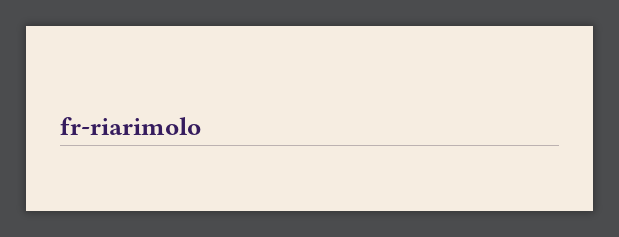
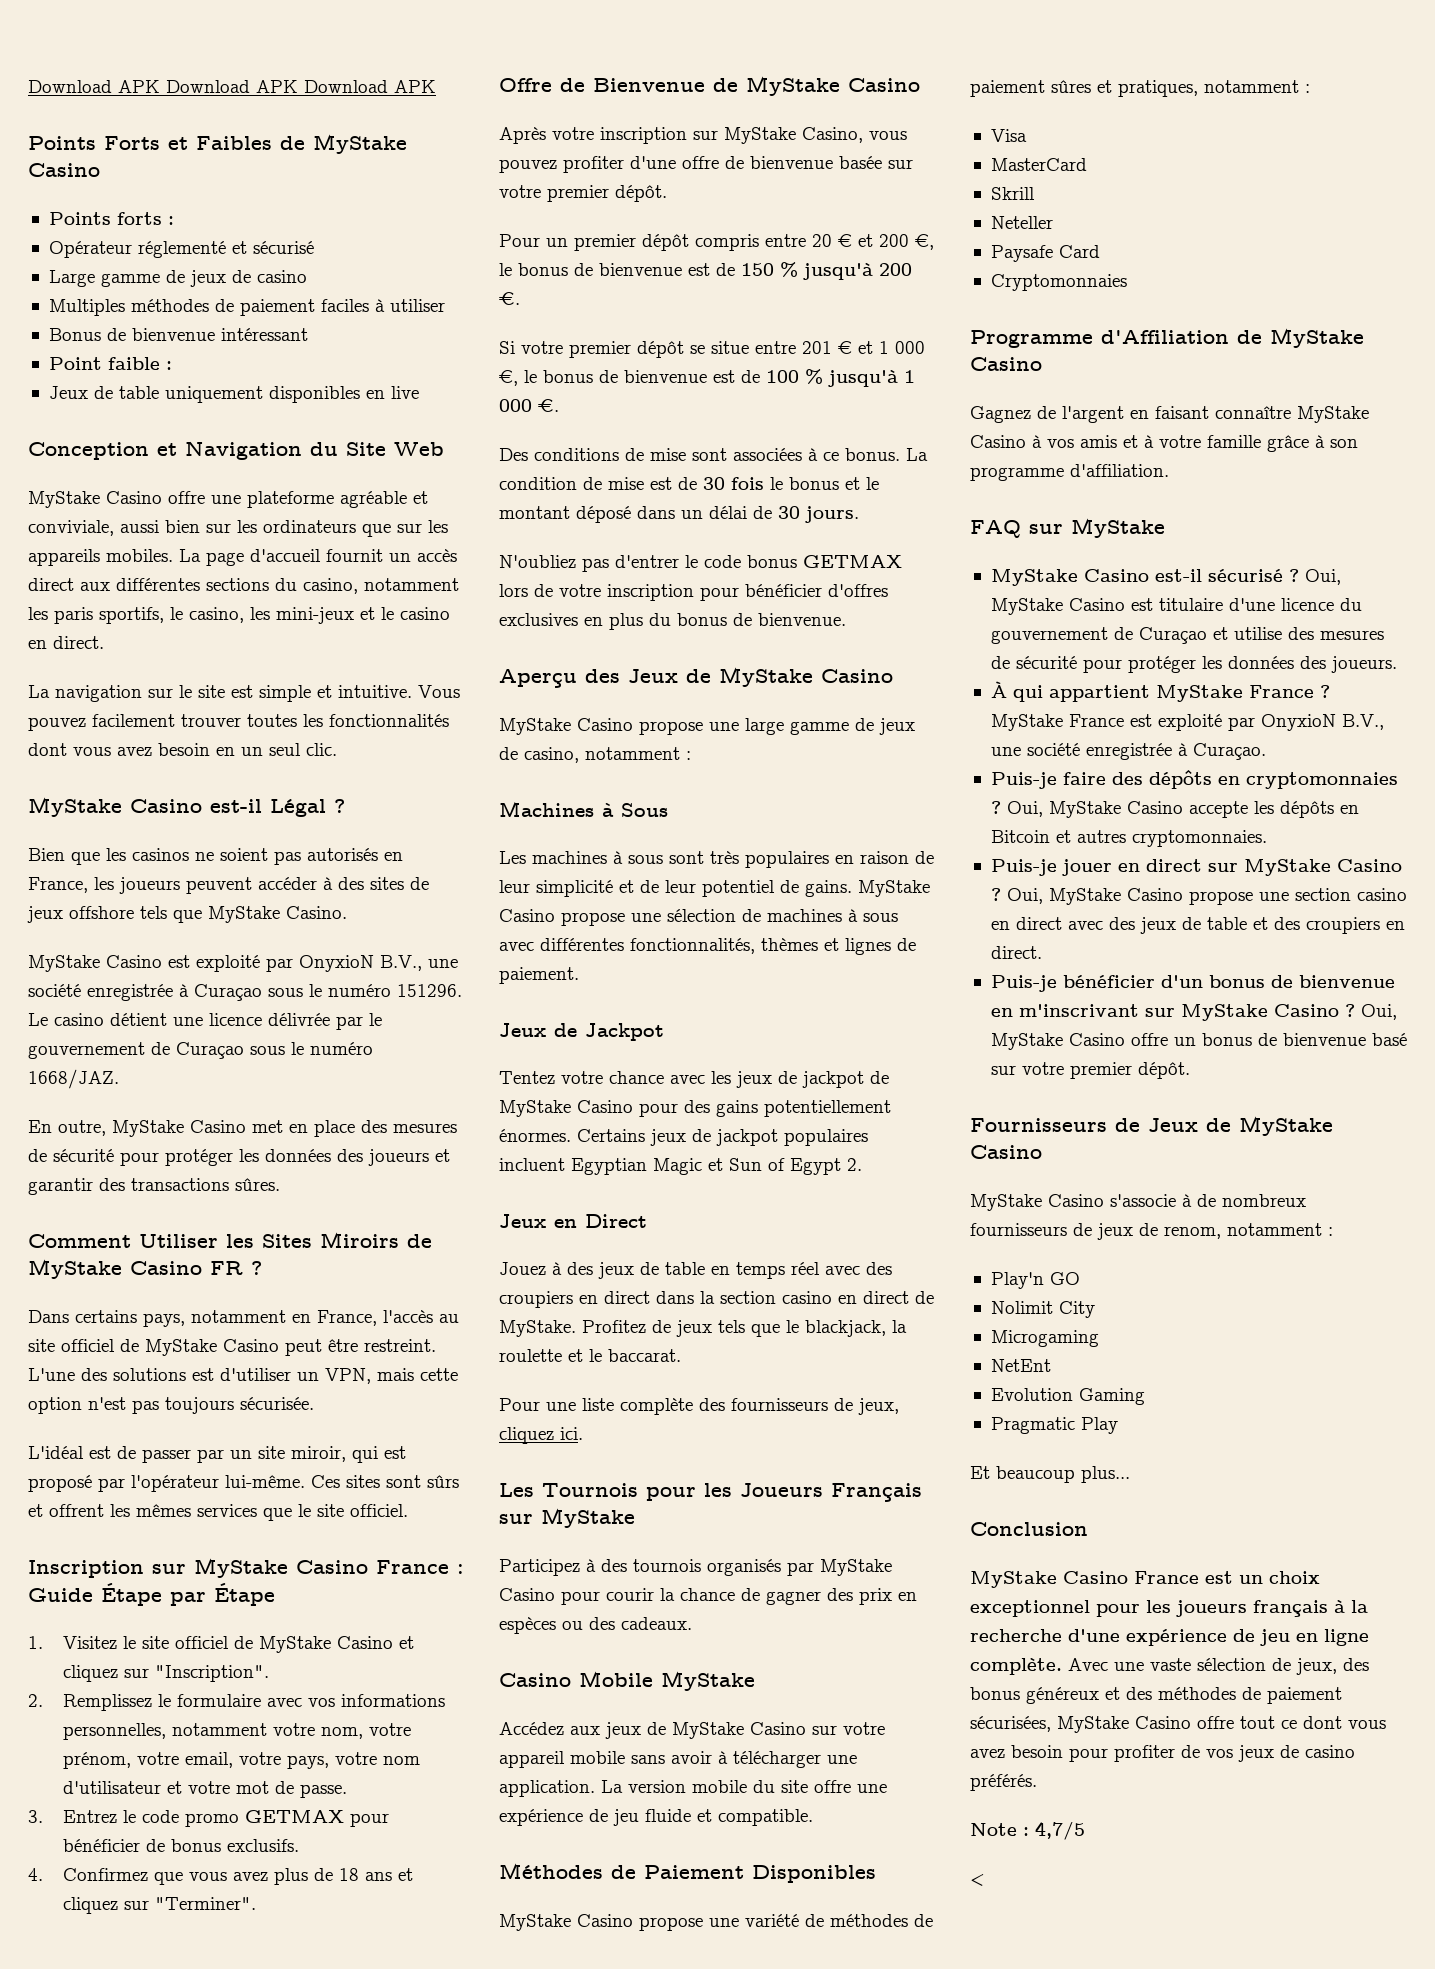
[60,117,201,135] fr-riarimolo -> [28,80,436,93] [28,134,407,154] [28,163,100,177] [48,212,174,225] [48,241,314,258] [48,270,307,287] [48,299,445,316] [48,328,308,341] [48,357,172,370] [48,386,419,403] [28,441,444,460] [28,491,428,508] [28,520,448,537] [28,549,457,566] [28,578,459,594] [28,607,450,624] [28,636,104,649] [28,685,460,702] [28,714,449,731] [28,743,337,756] [28,797,345,817] [28,848,403,865] [28,877,429,894] [27,906,347,923] [28,955,458,972] [28,984,462,1001] [28,1013,382,1030] [28,1042,373,1059] [28,1069,119,1089] [28,1120,457,1137] [28,1149,450,1166] [28,1178,280,1195] [28,1232,432,1248] [28,1259,262,1279] [28,1310,459,1327] [28,1339,436,1356] [28,1368,458,1384] [28,1397,314,1414] [28,1446,406,1463] [28,1475,459,1492] [28,1504,408,1521] [28,1558,464,1578] [28,1583,275,1606] [28,1636,415,1653] [63,1665,270,1682] [28,1694,446,1711] [63,1723,412,1740] [63,1752,421,1769] [63,1781,348,1798] [28,1810,390,1827] [63,1839,300,1852] [28,1868,414,1885] [63,1897,257,1914] [499,76,920,96] [499,127,907,144] [499,156,913,173] [499,185,667,202] [499,234,934,251] [499,262,912,280] [499,292,520,305] [499,341,925,358] [499,369,915,387] [499,399,559,412] [499,448,928,461] [499,477,879,490] [499,506,859,523] [499,555,902,572] [499,584,888,601] [499,613,846,630] [499,667,893,688] [499,718,915,735] [499,747,691,763] [499,801,668,817] [499,851,934,868] [499,880,930,897] [499,909,898,926] [499,938,916,955] [499,967,579,984] [499,1023,664,1041] [499,1071,889,1088] [499,1100,891,1117] [499,1129,868,1146] [499,1158,862,1175] [499,1214,647,1228] [499,1262,892,1279] [499,1291,934,1308] [499,1320,907,1337] [499,1349,681,1362] [499,1398,899,1415] [499,1427,583,1444] [499,1483,922,1502] [499,1508,635,1528] [499,1559,892,1576] [499,1588,917,1605] [499,1617,692,1634] [499,1671,755,1691] [499,1722,885,1739] [499,1751,857,1768] [499,1780,887,1797] [499,1809,813,1826] [499,1863,876,1883] [499,1914,933,1931] [970,80,1310,97] [990,129,1027,142] [990,158,1087,171] [990,187,1035,200] [990,216,1053,229] [990,245,1100,262] [990,274,1127,291] [970,328,1364,348] [970,357,1042,371] [970,406,1369,423] [970,435,1358,452] [970,464,1169,481] [970,518,1165,538] [990,569,1341,586] [990,598,1362,615] [990,627,1384,644] [990,656,1397,673] [990,681,1330,702] [990,714,1384,731] [990,743,1266,760] [990,770,1398,789] [990,801,1359,818] [990,830,1267,847] [990,859,1402,876] [990,888,1407,905] [990,917,1405,934] [990,946,1042,959] [990,975,1395,992] [990,1004,1397,1021] [990,1033,1407,1050] [990,1062,1190,1079] [970,1116,1333,1136] [970,1145,1042,1159] [970,1194,1306,1211] [970,1223,1333,1240] [990,1272,1080,1289] [990,1301,1095,1318] [990,1330,1099,1347] [990,1359,1051,1372] [990,1388,1145,1405] [990,1417,1118,1434] [970,1466,1130,1483] [970,1522,1088,1536] [970,1571,1320,1588] [970,1600,1368,1617] [970,1629,1369,1646] [970,1658,1369,1675] [970,1687,1342,1704] [970,1716,1386,1733] [970,1745,1355,1762] [970,1774,1037,1791] [970,1821,1085,1840] [970,1874,985,1886] Download APK Download APK Download APK // Points Forts et Faibles de MyStake Casino // Points forts : // Opérateur réglementé et sécurisé // Large gamme de jeux de casino // Multiples méthodes de paiement faciles à utiliser // Bonus de bienvenue intéressant // Point faible : // Jeux de table uniquement disponibles en live // Conception et Navigation du Site Web // MyStake Casino offre une plateforme agréable et conviviale, aussi bien sur les ordinateurs que sur les appareils mobiles. La page d'accueil fournit un accès direct aux différentes sections du casino, notamment les paris sportifs, le casino, les mini-jeux et le casino en direct. // La navigation sur le site est simple et intuitive. Vous pouvez facilement trouver toutes les fonctionnalités dont vous avez besoin en un seul clic. // MyStake Casino est-il Légal ? // Bien que les casinos ne soient pas autorisés en France, les joueurs peuvent accéder à des sites de jeux offshore tels que MyStake Casino. // MyStake Casino est exploité par OnyxioN B.V., une société enregistrée à Curaçao sous le numéro 151296. Le casino détient une licence délivrée par le gouvernement de Curaçao sous le numéro 1668/JAZ. // En outre, MyStake Casino met en place des mesures de sécurité pour protéger les données des joueurs et garantir des transactions sûres. // Comment Utiliser les Sites Miroirs de MyStake Casino FR ? // Dans certains pays, notamment en France, l'accès au site officiel de MyStake Casino peut être restreint. L'une des solutions est d'utiliser un VPN, mais cette option n'est pas toujours sécurisée. // L'idéal est de passer par un site miroir, qui est proposé par l'opérateur lui-même. Ces sites sont sûrs et offrent les mêmes services que le site officiel. // Inscription sur MyStake Casino France : Guide Étape par Étape // 1. Visitez le site officiel de MyStake Casino et cliquez sur "Inscription". // 2. Remplissez le formulaire avec vos informations personnelles, notamment votre nom, votre prénom, votre email, votre pays, votre nom d'utilisateur et votre mot de passe. // 3. Entrez le code promo GETMAX pour bénéficier de bonus exclusifs. // 4. Confirmez que vous avez plus de 18 ans et cliquez sur "Terminer". // Offre de Bienvenue de MyStake Casino // Après votre inscription sur MyStake Casino, vous pouvez profiter d'une offre de bienvenue basée sur votre premier dépôt. // Pour un premier dépôt compris entre 20 € et 200 €, le bonus de bienvenue est de 150 % jusqu'à 200 €. // Si votre premier dépôt se situe entre 201 € et 1 000 €, le bonus de bienvenue est de 100 % jusqu'à 1 000 €. // Des conditions de mise sont associées à ce bonus. La condition de mise est de 30 fois le bonus et le montant déposé dans un délai de 30 jours. // N'oubliez pas d'entrer le code bonus GETMAX lors de votre inscription pour bénéficier d'offres exclusives en plus du bonus de bienvenue. // Aperçu des Jeux de MyStake Casino // MyStake Casino propose une large gamme de jeux de casino, notamment : // Machines à Sous // Les machines à sous sont très populaires en raison de leur simplicité et de leur potentiel de gains. MyStake Casino propose une sélection de machines à sous avec différentes fonctionnalités, thèmes et lignes de paiement. // Jeux de Jackpot // Tentez votre chance avec les jeux de jackpot de MyStake Casino pour des gains potentiellement énormes. Certains jeux de jackpot populaires incluent Egyptian Magic et Sun of Egypt 2. // Jeux en Direct // Jouez à des jeux de table en temps réel avec des croupiers en direct dans la section casino en direct de MyStake. Profitez de jeux tels que le blackjack, la roulette et le baccarat. // Pour une liste complète des fournisseurs de jeux, cliquez ici. // Les Tournois pour les Joueurs Français sur MyStake // Participez à des tournois organisés par MyStake Casino pour courir la chance de gagner des prix en espèces ou des cadeaux. // Casino Mobile MyStake // Accédez aux jeux de MyStake Casino sur votre appareil mobile sans avoir à télécharger une application. La version mobile du site offre une expérience de jeu fluide et compatible. // Méthodes de Paiement Disponibles // MyStake Casino propose une variété de méthodes de paiement sûres et pratiques, notamment : // Visa // MasterCard // Skrill // Neteller // Paysafe Card // Cryptomonnaies // Programme d'Affiliation de MyStake Casino // Gagnez de l'argent en faisant connaître MyStake Casino à vos amis et à votre famille grâce à son programme d'affiliation. // FAQ sur MyStake // MyStake Casino est-il sécurisé ? Oui, MyStake Casino est titulaire d'une licence du gouvernement de Curaçao et utilise des mesures de sécurité pour protéger les données des joueurs. // À qui appartient MyStake France ? MyStake France est exploité par OnyxioN B.V., une société enregistrée à Curaçao. // Puis-je faire des dépôts en cryptomonnaies ? Oui, MyStake Casino accepte les dépôts en Bitcoin et autres cryptomonnaies. // Puis-je jouer en direct sur MyStake Casino ? Oui, MyStake Casino propose une section casino en direct avec des jeux de table et des croupiers en direct. // Puis-je bénéficier d'un bonus de bienvenue en m'inscrivant sur MyStake Casino ? Oui, MyStake Casino offre un bonus de bienvenue basé sur votre premier dépôt. // Fournisseurs de Jeux de MyStake Casino // MyStake Casino s'associe à de nombreux fournisseurs de jeux de renom, notamment : // Play'n GO // Nolimit City // Microgaming // NetEnt // Evolution Gaming // Pragmatic Play // Et beaucoup plus... // Conclusion // MyStake Casino France est un choix exceptionnel pour les joueurs français à la recherche d'une expérience de jeu en ligne complète. Avec une vaste sélection de jeux, des bonus généreux et des méthodes de paiement sécurisées, MyStake Casino offre tout ce dont vous avez besoin pour profiter de vos jeux de casino préférés. // Note : 4,7/5 // <

